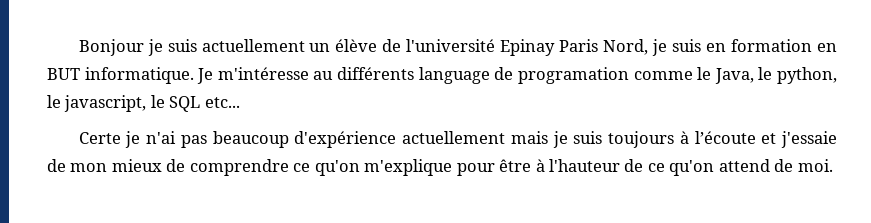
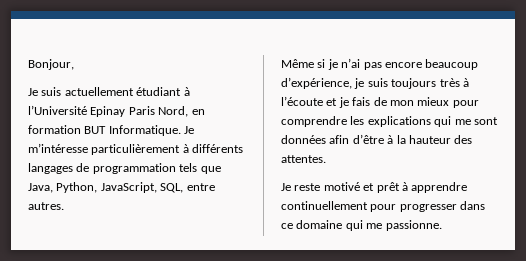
[78,39,837,56] [47,67,838,84] [47,95,240,112] [78,131,548,148] Bonjour je suis actuellement un élève de l'université Epinay Paris Nord, je suis en formation en BUT informatique. Je m'intéresse au différents language de programation comme le Java, le python, le javascript, le SQL etc... // Certe je n'ai pas beaucoup d'expérience actuellement mais -> [28,59,74,70] [28,87,190,96] [28,105,205,117] [28,125,195,136] [28,143,244,155] [28,163,221,174] [28,182,215,193] [28,202,64,210] [281,58,479,70] [281,77,352,89] Bonjour, // Je suis actuellement étudiant à l’Université Epinay Paris Nord, en formation BUT Informatique. Je m’intéresse particulièrement à différents langages de programmation tels que Java, Python, JavaScript, SQL, entre autres. // Même si je n’ai pas encore beaucoup d’expérience,
(675, 139) none -> [439,78,460,87] très
[780,131,837,148] j'essaie -> [338,97,371,108] je fais
[166,159,833,176] de comprendre ce qu'on m'explique pour être à l'hauteur de ce qu'on attend de moi. -> [452,100,479,108] [281,116,498,127] [281,134,473,144] [281,155,326,163] [281,182,468,193] [281,201,486,212] [281,220,442,231] pour comprendre les explications qui me sont données afin d’être à la hauteur des attentes. // Je reste motivé et prêt à apprendre continuellement pour progresser dans ce domaine qui me passionne.

